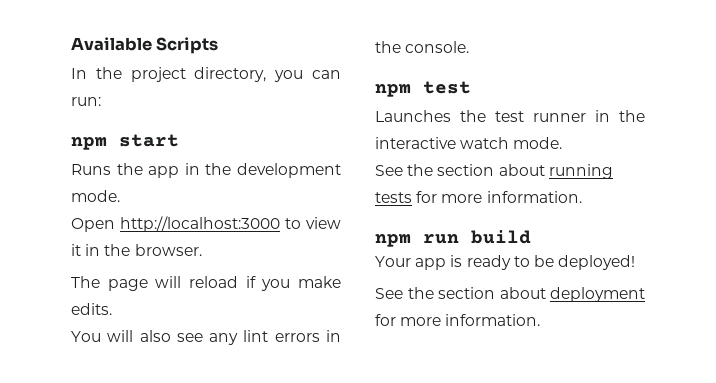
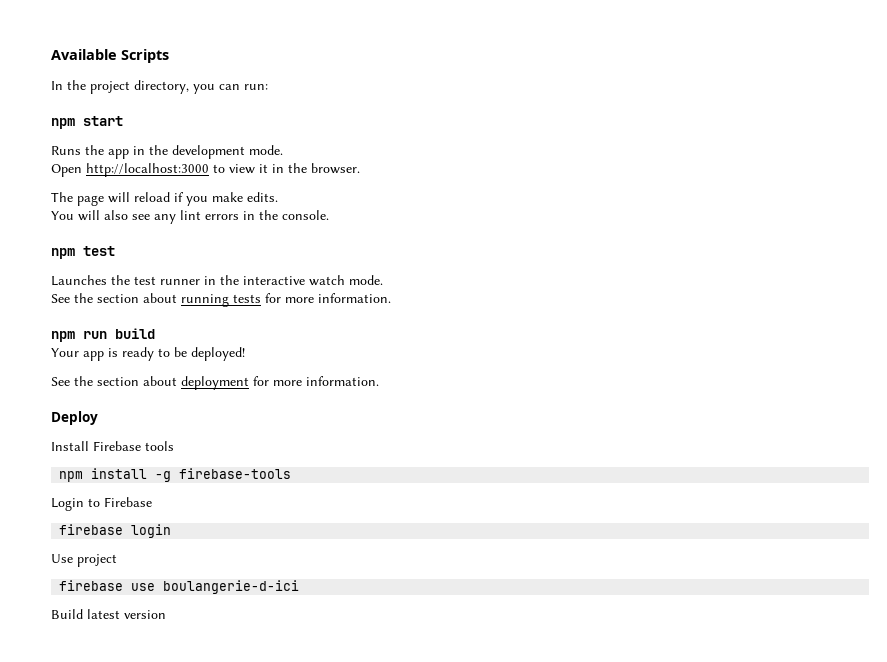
(541, 320) none -> [51,411,98,425] [51,441,174,451] [59,468,292,482] [51,497,152,511] [59,524,172,538] [51,554,117,567] [59,580,300,594] [51,609,166,619] // Deploy // Install Firebase tools // npm install -g firebase-tools // Login to Firebase // firebase login // Use project // firebase use boulangerie-d-ici // Build latest version

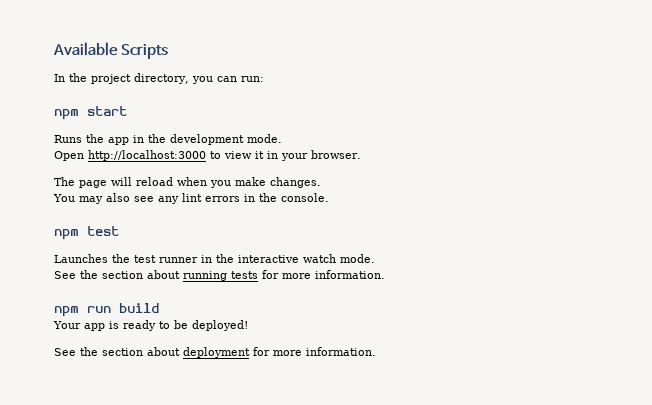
[288,163,307,173] the -> [281,153,308,161] your
[174,192,184,202] if -> [177,177,207,186] when
[247,192,278,202] edits. -> [270,177,321,188] changes.
[78,210,100,221] will -> [79,196,103,204] may
[51,411,98,425] [51,441,174,451] [59,468,292,482] [51,497,152,511] [59,524,172,538] [51,554,117,567] [59,580,300,594] [51,609,166,619] // Deploy // Install Firebase tools // npm install -g firebase-tools // Login to Firebase // firebase login // Use project // firebase use boulangerie-d-ici // Build latest version -> (376, 351) none

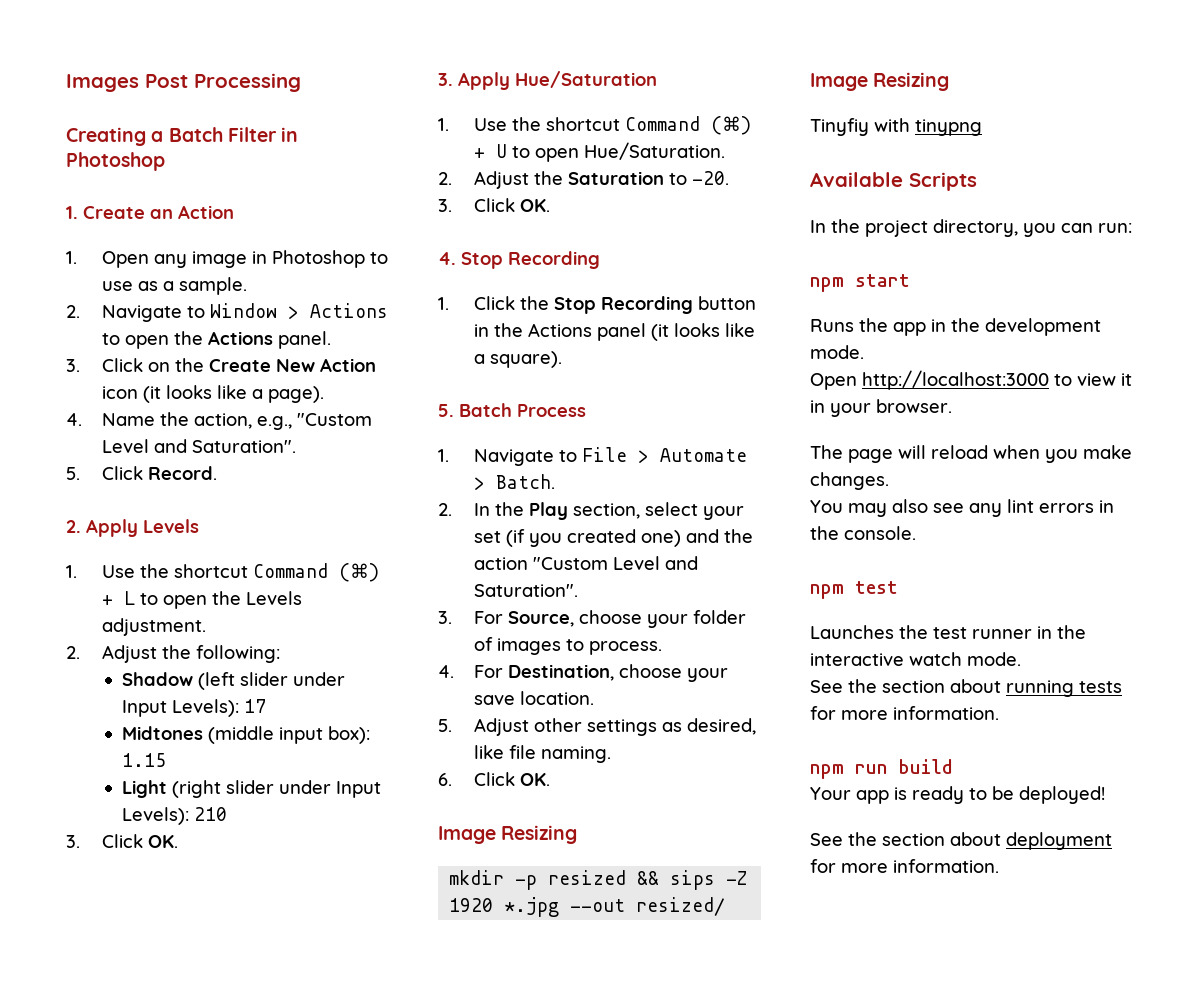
(53, 49) none -> [66,73,301,92] [66,127,299,146] [66,152,165,171] [66,205,234,219] [66,250,388,268] [101,277,247,295] [66,303,388,322] [101,331,331,349] [66,358,376,372] [101,385,324,403] [66,412,372,430] [101,439,296,453] [66,466,217,480] [66,519,199,537] [66,563,379,582] [101,591,302,609] [101,618,206,636] [66,645,280,663] [121,672,345,690] [121,699,266,717] [121,726,370,744] [121,753,166,767] [121,780,381,798] [121,807,227,825] [66,834,178,848] [438,71,657,90] [438,116,751,135] [473,142,725,162] [438,171,729,189] [438,198,550,212] [438,251,600,269] [438,296,756,314] [473,323,755,341] [473,351,562,368] [438,403,586,417] [438,447,747,466] [473,474,555,490] [438,502,744,520] [473,529,753,547] [473,556,698,570] [473,584,578,597] [438,610,746,628] [473,637,662,655] [438,664,728,682] [473,691,594,705] [438,718,756,736] [473,745,611,763] [438,772,550,786] [438,825,578,844] [449,870,748,890] [449,897,726,917] [810,72,950,91] [810,118,982,136] Images Post Processing // Creating a Batch Filter in Photoshop // 1. Create an Action // 1. Open any image in Photoshop to use as a sample. // 2. Navigate to Window > Actions to open the Actions panel. // 3. Click on the Create New Action icon (it looks like a page). // 4. Name the action, e.g., "Custom Level and Saturation". // 5. Click Record. // 2. Apply Levels // 1. Use the shortcut Command (⌘) + L to open the Levels adjustment. // 2. Adjust the following: // Shadow (left slider under Input Levels): 17 // Midtones (middle input box): 1.15 // Light (right slider under Input Levels): 210 // 3. Click OK. // 3. Apply Hue/Saturation // 1. Use the shortcut Command (⌘) + U to open Hue/Saturation. // 2. Adjust the Saturation to -20. // 3. Click OK. // 4. Stop Recording // 1. Click the Stop Recording button in the Actions panel (it looks like a square). // 5. Batch Process // 1. Navigate to File > Automate > Batch. // 2. In the Play section, select your set (if you created one) and the action "Custom Level and Saturation". // 3. For Source, choose your folder of images to process. // 4. For Destination, choose your save location. // 5. Adjust other settings as desired, like file naming. // 6. Click OK. // Image Resizing // mkdir -p resized && sips -Z 1920 *.jpg --out resized/ // Image Resizing // Tinyfiy with tinypng //

